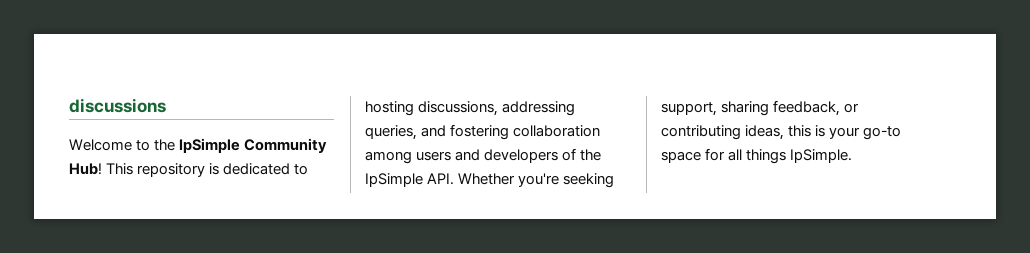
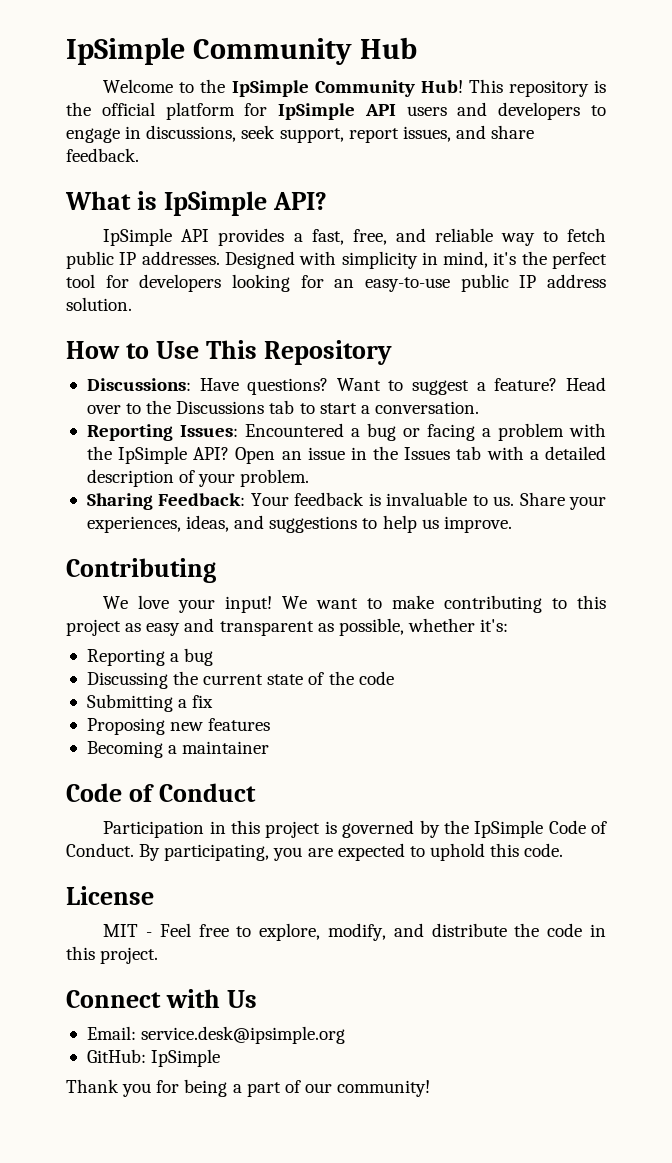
[69,98,166,113] discussions -> [66,37,417,65] IpSimple Community Hub
[223,163,309,175] [365,101,576,116] [365,124,601,140] [365,148,602,164] [365,173,615,188] [661,100,860,116] [661,125,902,140] [661,148,853,164] dedicated to hosting discussions, addressing queries, and fostering collaboration among users and developers of the IpSimple API. Whether you're seeking support, sharing feedback, or contributing ideas, this is your go-to space for all things IpSimple. -> [66,102,606,120] [66,125,535,143] [66,148,139,162] [65,191,327,216] [103,228,607,246] [66,251,608,269] [66,274,606,292] [66,297,132,311] [66,340,392,365] [86,377,606,395] [86,400,479,414] [86,423,606,441] [86,446,607,464] [86,469,310,487] [86,492,607,510] [86,515,512,533] [66,558,216,583] [103,595,606,613] [66,618,509,636] [86,648,214,666] [86,671,394,689] [86,694,214,712] [86,718,271,735] [86,741,270,758] [66,783,256,802] [103,820,608,838] [66,843,564,861] [66,886,154,905] [103,923,606,941] [66,946,159,964] [66,989,257,1008] [86,1026,346,1044] [86,1049,221,1067] [66,1079,431,1097] the official platform for IpSimple API users and developers to engage in discussions, seek support, report issues, and share feedback. // What is IpSimple API? // IpSimple API provides a fast, free, and reliable way to fetch public IP addresses. Designed with simplicity in mind, it's the perfect tool for developers looking for an easy-to-use public IP address solution. // How to Use This Repository // Discussions: Have questions? Want to suggest a feature? Head over to the Discussions tab to start a conversation. // Reporting Issues: Encountered a bug or facing a problem with the IpSimple API? Open an issue in the Issues tab with a detailed description of your problem. // Sharing Feedback: Your feedback is invaluable to us. Share your experiences, ideas, and suggestions to help us improve. // Contributing // We love your input! We want to make contributing to this project as easy and transparent as possible, whether it's: // Reporting a bug // Discussing the current state of the code // Submitting a fix // Proposing new features // Becoming a maintainer // Code of Conduct // Participation in this project is governed by the IpSimple Code of Conduct. By participating, you are expected to uphold this code. // License // MIT - Feel free to explore, modify, and distribute the code in this project. // Connect with Us // Email: service.desk@ipsimple.org // GitHub: IpSimple // Thank you for being a part of our community!

